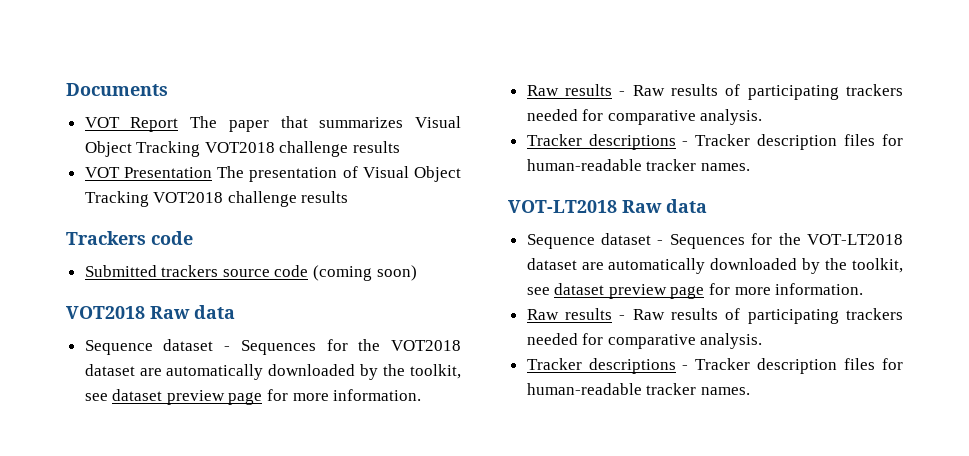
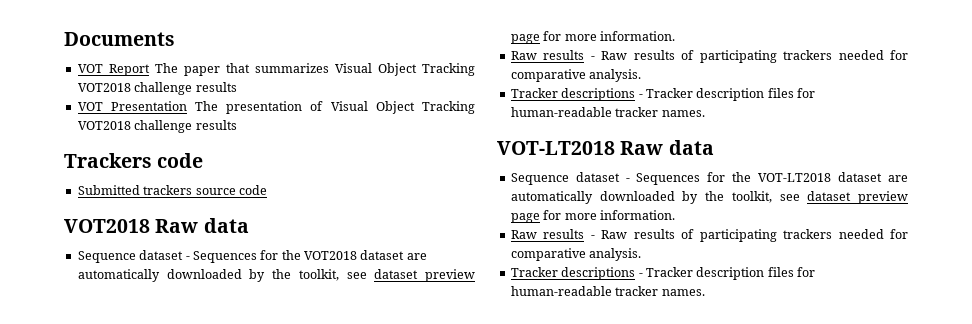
[313,265,417,281] (coming soon) -> (267, 190) none

